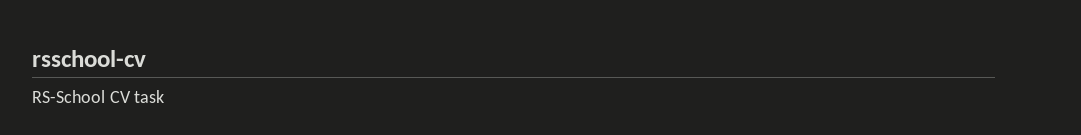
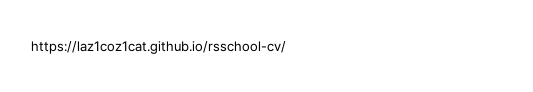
[32,50,146,67] [32,90,165,103] rsschool-cv // RS-School CV task -> [31,41,286,54] https://laz1coz1cat.github.io/rsschool-cv/

